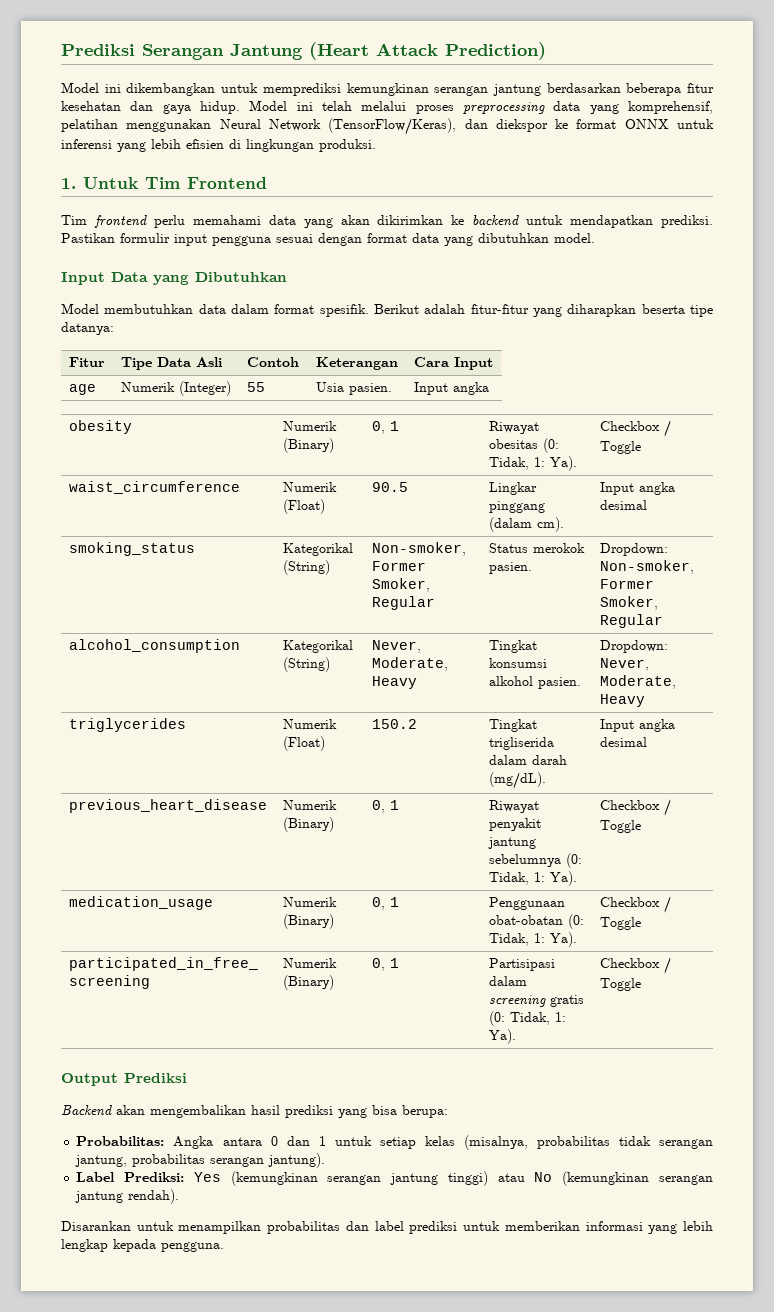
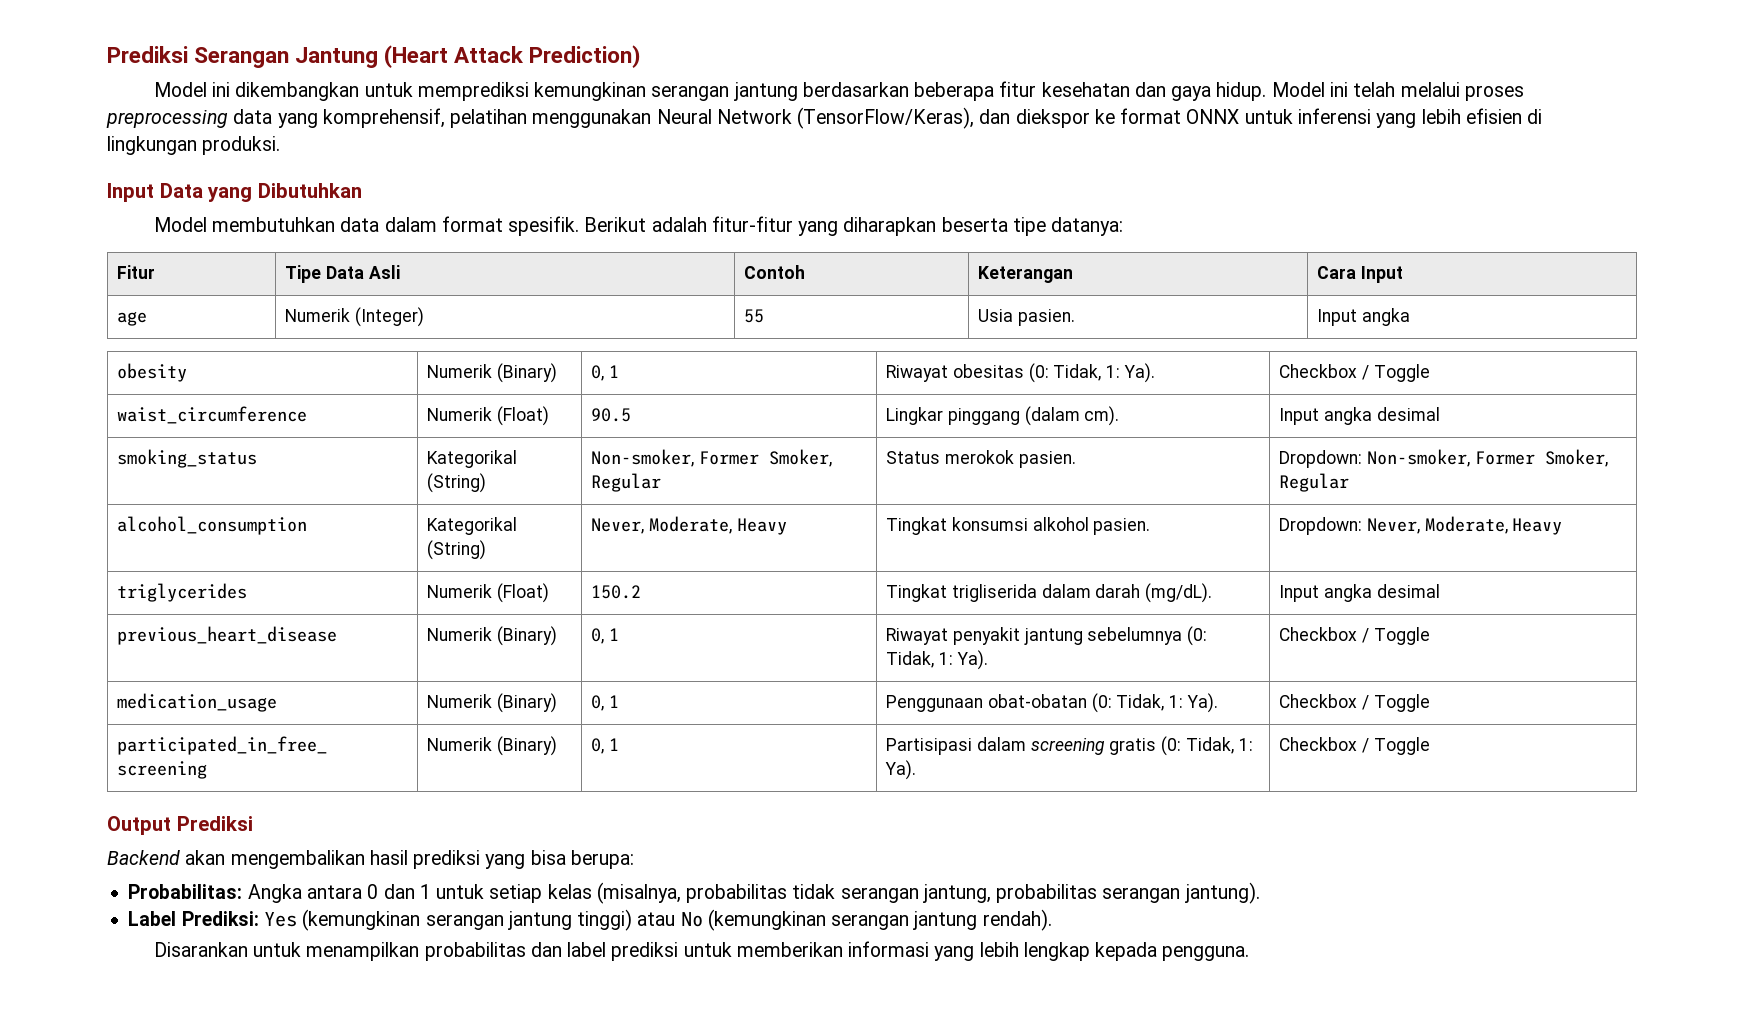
[61,177,267,189] [61,215,714,228] [61,233,595,246] // 1. Untuk Tim Frontend // Tim frontend perlu memahami data yang akan dikirimkan ke backend untuk mendapatkan prediksi. Pastikan formulir input pengguna sesuai dengan format data yang dibutuhkan model. -> (281, 145) none

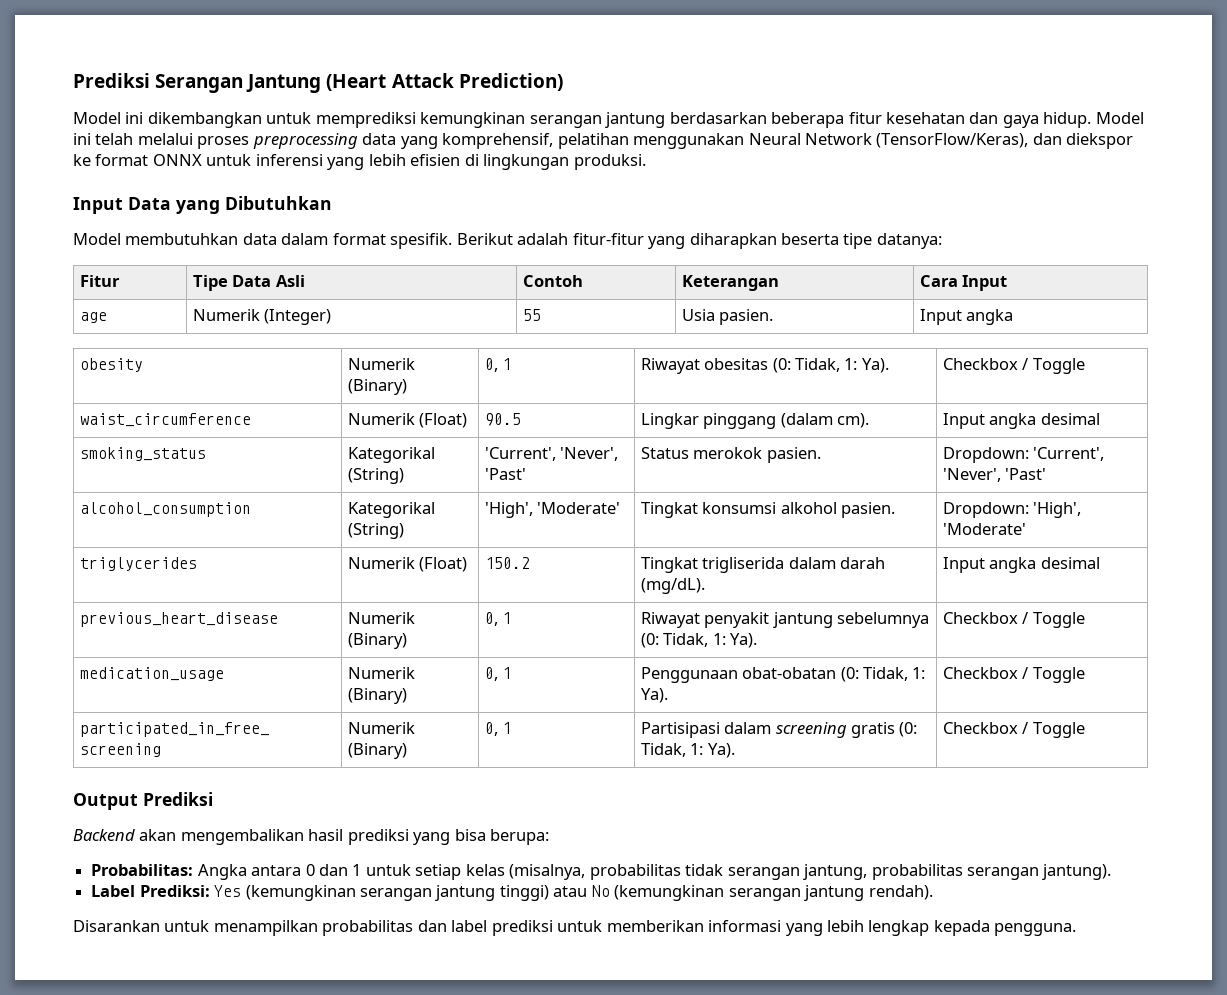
[591,449,832,467] [591,473,662,492] Non-smoker, Former Smoker, Regular -> [484,447,619,461] [484,468,526,480] 'Current', 'Never', 'Past'
[1366,449,1608,467] [1279,473,1350,492] Non-smoker, Former Smoker, Regular -> [1033,447,1105,461] [942,468,1047,482] 'Current', 'Never', 'Past'
[591,516,787,535] Never, Moderate, Heavy -> [484,502,621,518] 'High', 'Moderate'
[1366,516,1563,535] Never, Moderate, Heavy -> [1033,502,1082,518] [942,523,1026,535] 'High', 'Moderate'

